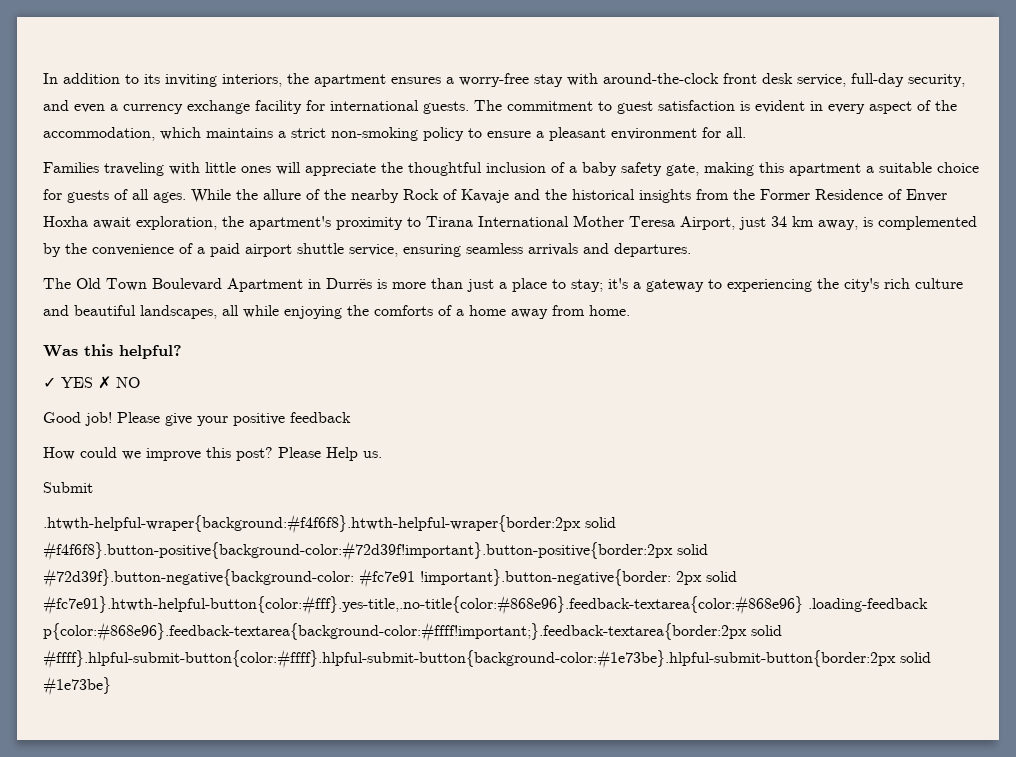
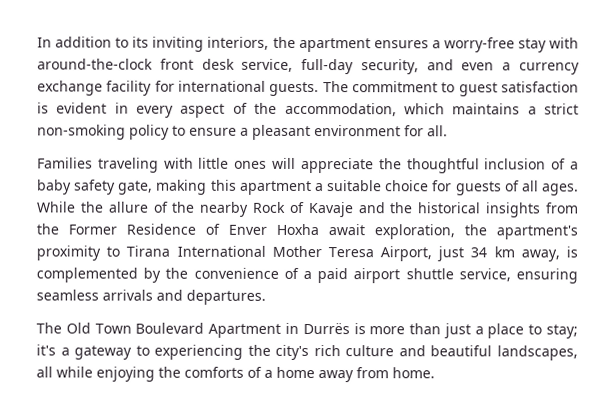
[43,344,182,359] [43,376,140,389] [43,412,351,426] [43,447,382,461] [43,482,93,493] [43,514,616,534] [43,541,708,561] [43,568,737,588] [43,595,928,615] [43,622,782,642] [43,649,931,669] [43,676,111,696] // Was this helpful? // ✓ YES ✗ NO // Good job! Please give your positive feedback // How could we improve this post? Please Help us. // Submit // .htwth-helpful-wraper{background:#f4f6f8}.htwth-helpful-wraper{border:2px solid #f4f6f8}.button-positive{background-color:#72d39f!important}.button-positive{border:2px solid #72d39f}.button-negative{background-color: #fc7e91 !important}.button-negative{border: 2px solid #fc7e91}.htwth-helpful-button{color:#fff}.yes-title,.no-title{color:#868e96}.feedback-textarea{color:#868e96} .loading-feedback p{color:#868e96}.feedback-textarea{background-color:#ffff!important;}.feedback-textarea{border:2px solid #ffff}.hlpful-submit-button{color:#ffff}.hlpful-submit-button{background-color:#1e73be}.hlpful-submit-button{border:2px solid #1e73be} -> (435, 373) none

